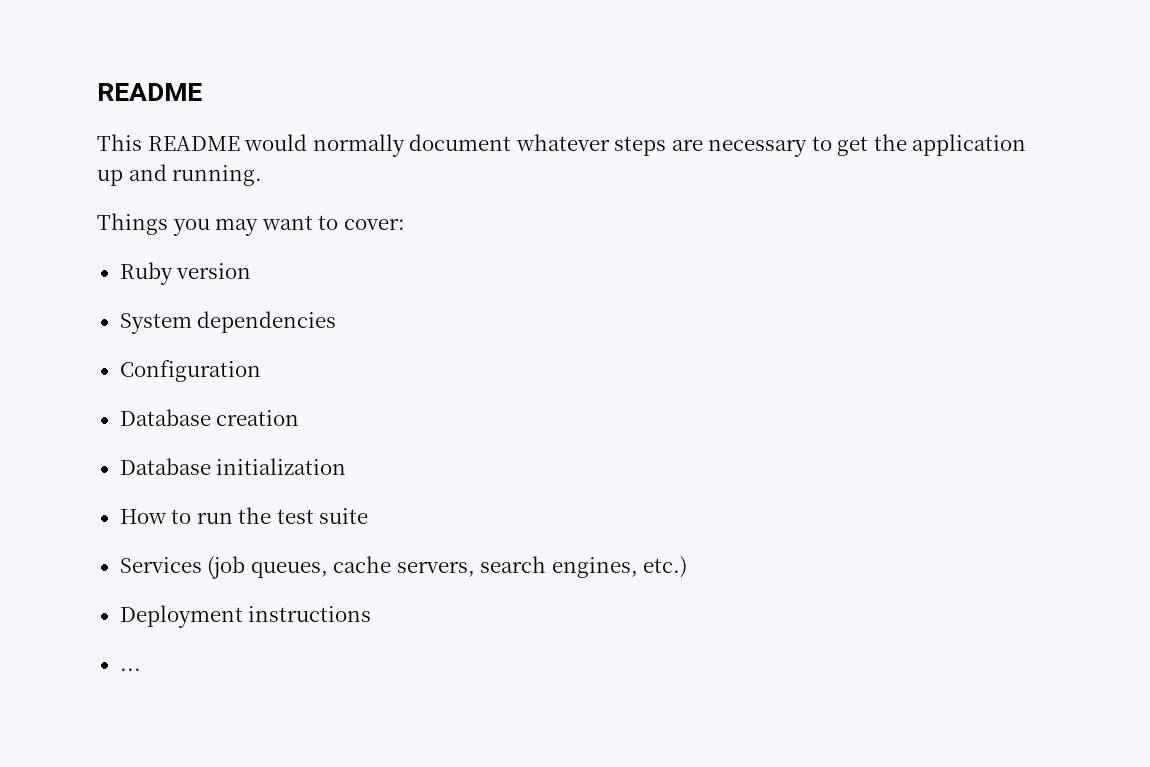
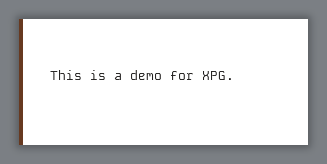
[97,83,202,101] [97,134,1027,157] [97,164,263,186] [97,213,405,236] [119,262,252,285] [119,311,337,334] [119,360,261,382] [119,409,300,426] [119,458,347,475] [119,507,369,524] [119,556,688,579] [119,605,372,628] [119,668,141,671] README // This README would normally document whatever steps are necessary to get the application up and running. // Things you may want to cover: // Ruby version // System dependencies // Configuration // Database creation // Database initialization // How to run the test suite // Services (job queues, cache servers, search engines, etc.) // Deployment instructions // ... -> [50,70,234,80] This is a demo for XPG.

